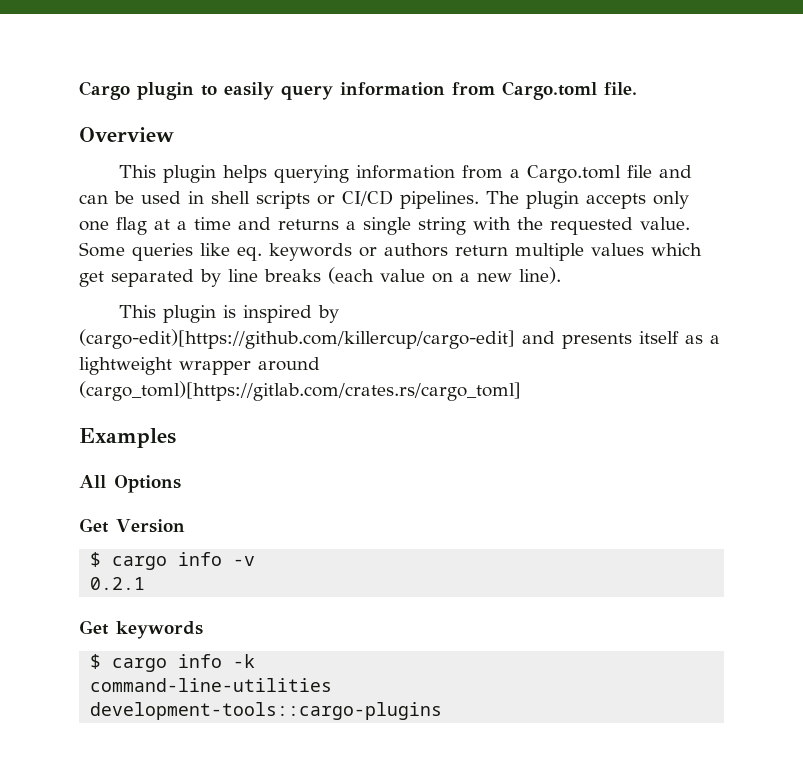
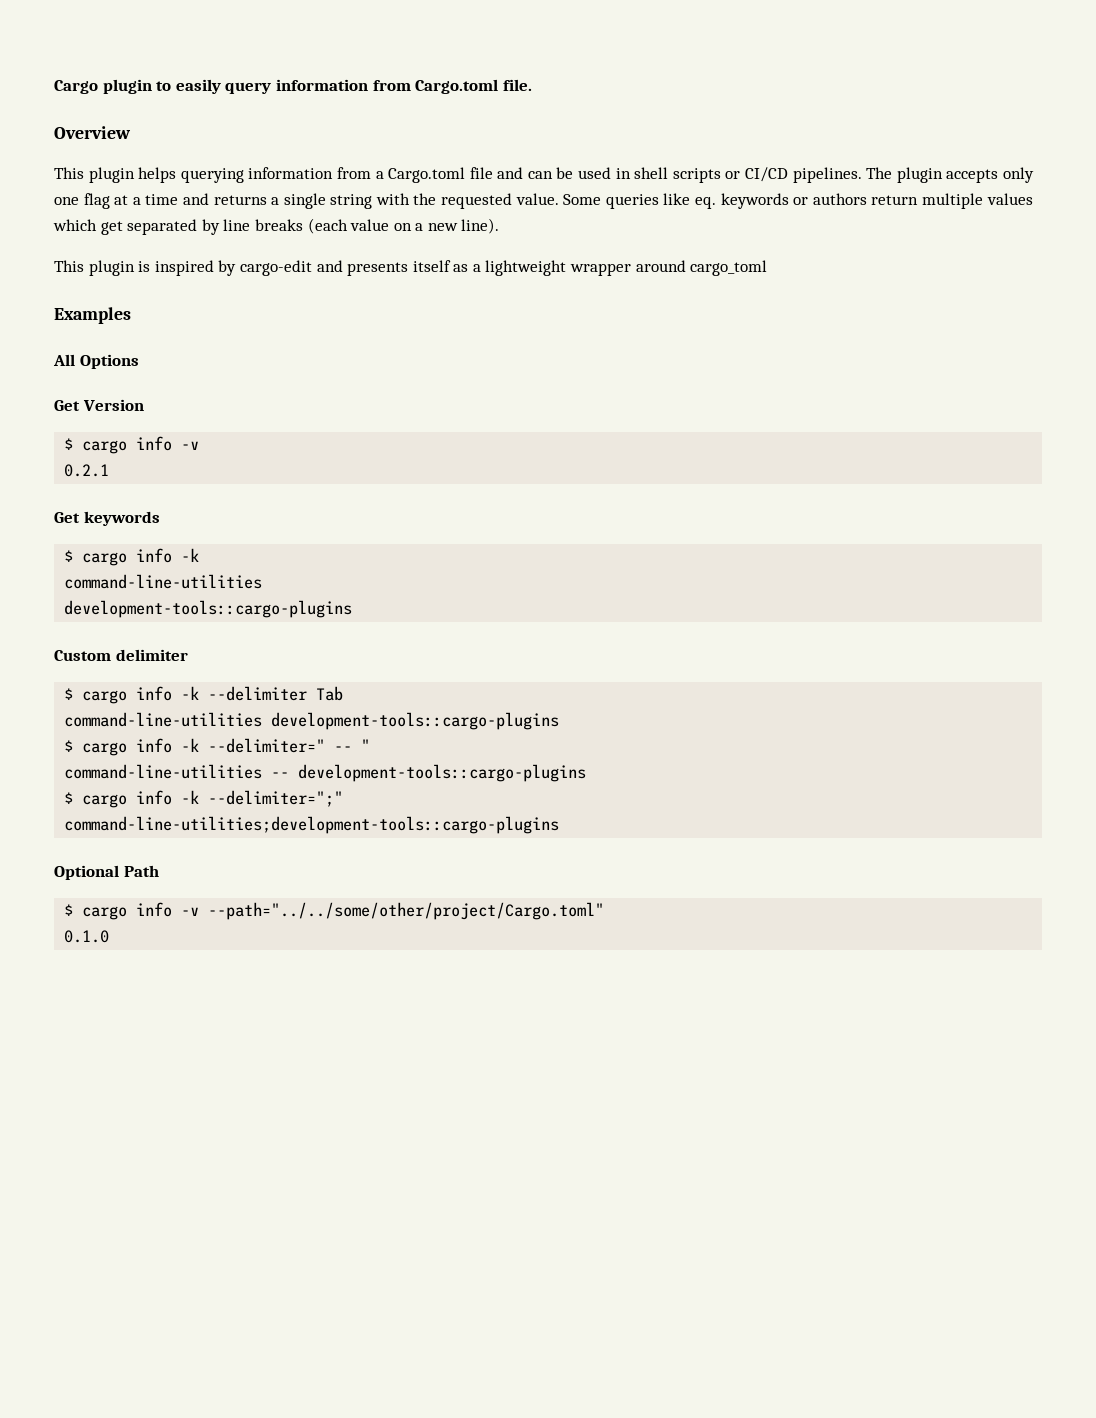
[79,329,515,349] (cargo-edit)[https://github.com/killercup/cargo-edit] -> [239,260,312,276] cargo-edit
[79,381,521,401] (cargo_toml)[https://gitlab.com/crates.rs/cargo_toml] -> [690,260,768,276] cargo_toml
(443, 711) none -> [54,649,188,661] [64,686,344,704] [64,712,560,730] [64,738,371,756] [64,764,587,782] [64,790,344,808] [64,816,560,834] [54,865,159,880] [64,902,605,920] [64,930,110,943] // Custom delimiter // $ cargo info -k --delimiter Tab // command-line-utilities development-tools::cargo-plugins // $ cargo info -k --delimiter=" -- " // command-line-utilities -- development-tools::cargo-plugins // $ cargo info -k --delimiter=";" // command-line-utilities;development-tools::cargo-plugins // Optional Path // $ cargo info -v --path="../../some/other/project/Cargo.toml" // 0.1.0

